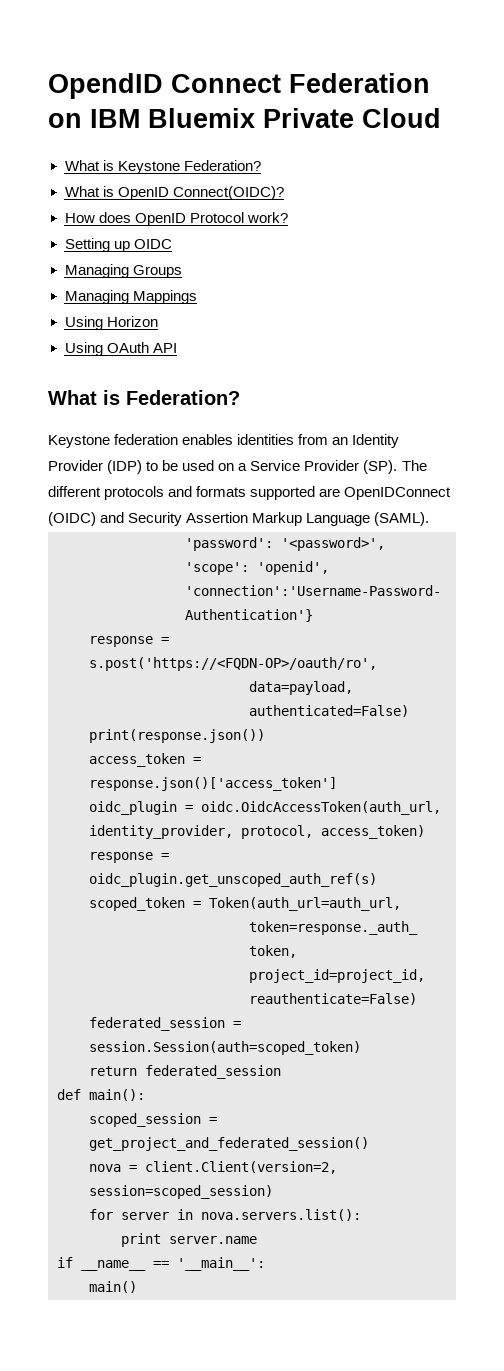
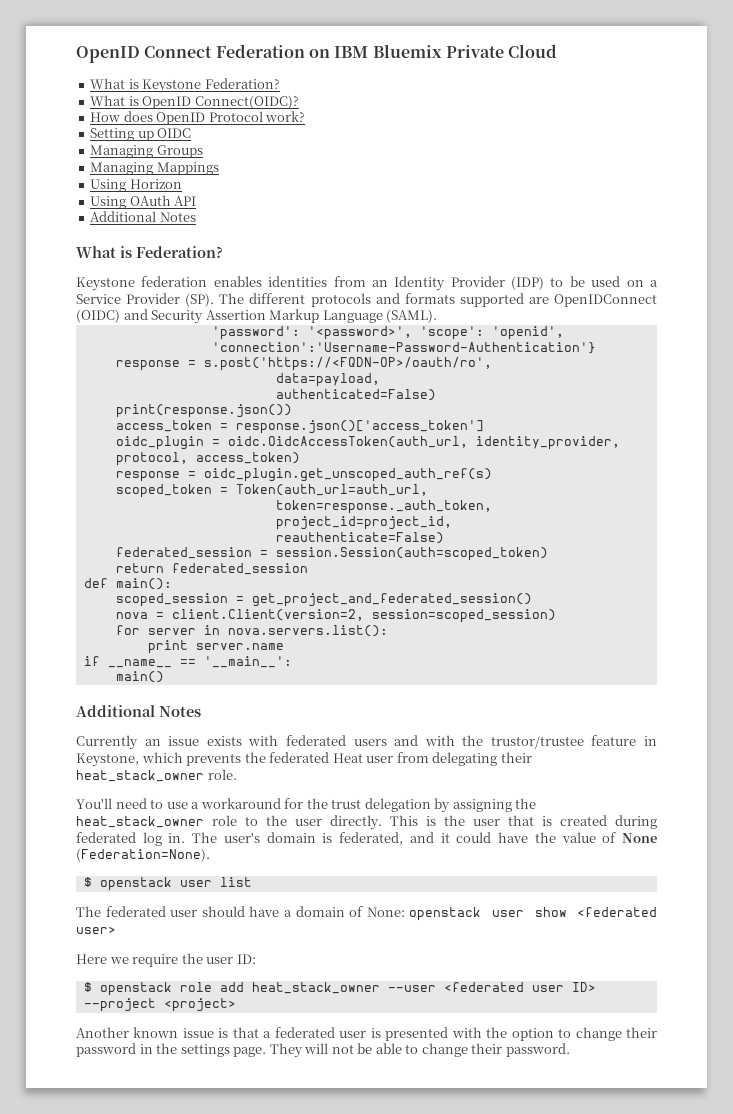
[48,73,163,99] OpendID -> [76,46,140,63] OpenID
(177, 348) none -> [90,211,196,222] // Additional Notes
(137, 1287) none -> [76,705,201,717] [76,735,657,750] [76,752,532,767] [76,769,237,782] [76,798,537,813] [76,815,657,830] [76,832,658,846] [76,848,210,862] [83,877,252,891] [76,906,657,921] [76,926,116,934] [76,953,256,967] [83,982,596,996] [83,998,236,1012] [76,1027,658,1041] [76,1043,570,1058] // Additional Notes // Currently an issue exists with federated users and with the trustor/trustee feature in Keystone, which prevents the federated Heat user from delegating their heat_stack_owner role. // You'll need to use a workaround for the trust delegation by assigning the heat_stack_owner role to the user directly. This is the user that is created during federated log in. The user's domain is federated, and it could have the value of None (Federation=None). // $ openstack user list // The federated user should have a domain of None: openstack user show <federated user> // Here we require the user ID: // $ openstack role add heat_stack_owner --user <federated user ID> --project <project> // Another known issue is that a federated user is presented with the option to change their password in the settings page. They will not be able to change their password.

